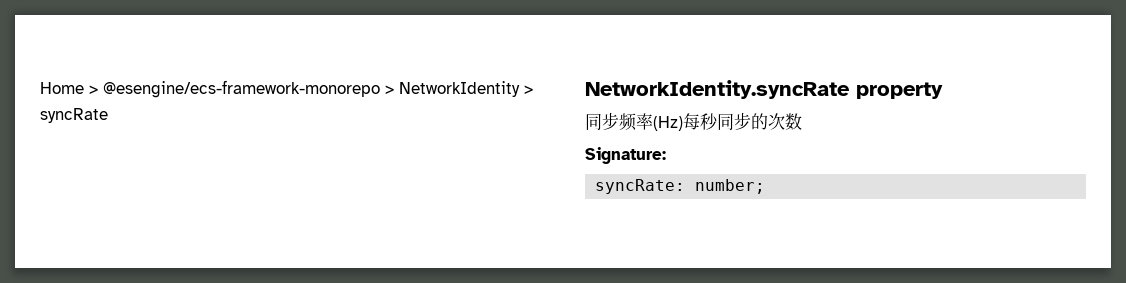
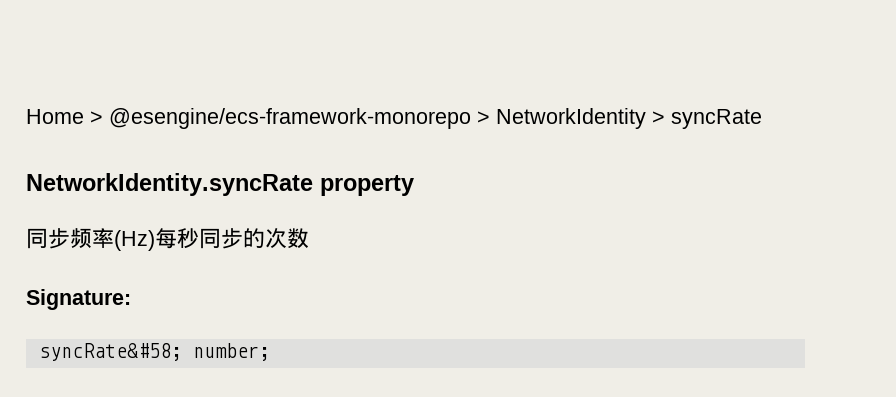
[595,179,686,194] syncRate: -> [38,343,182,361] syncRate&#58;

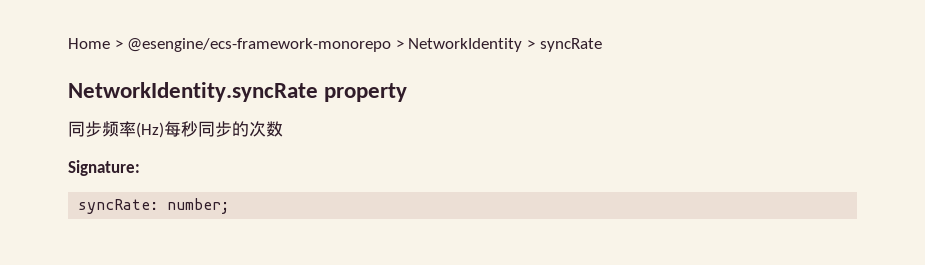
[38,343,182,361] syncRate&#58; -> [78,199,159,214] syncRate:

